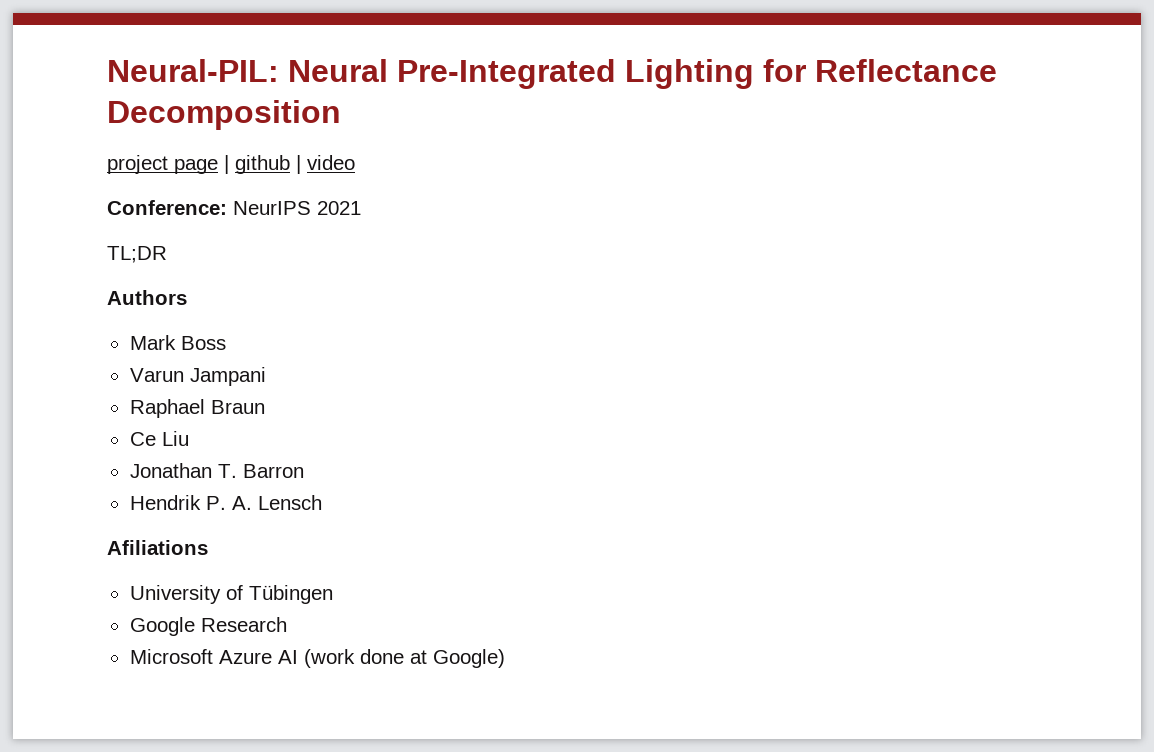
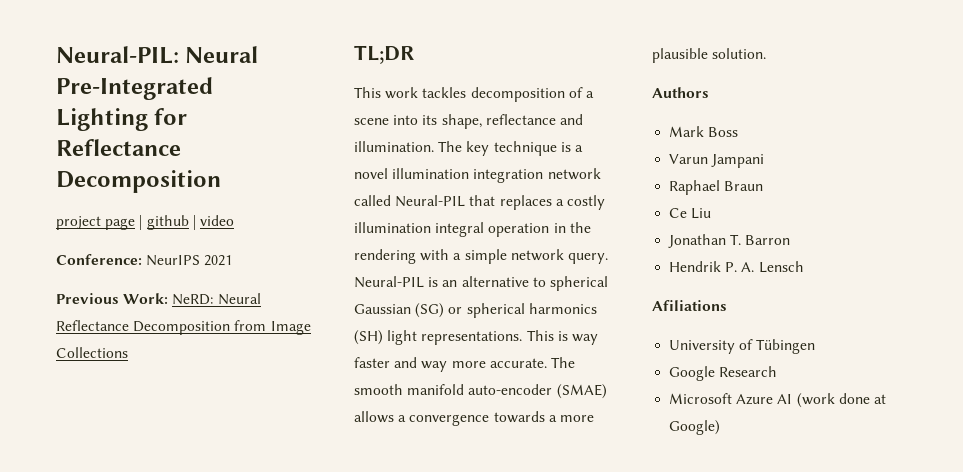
[107,246,167,263] TL;DR -> [56,293,261,305] [56,320,311,335] [56,347,128,358] [354,45,414,64] [354,87,594,102] [354,114,583,129] [354,141,583,156] [354,168,601,183] [354,195,605,210] [354,222,591,237] [354,249,608,264] [354,276,608,291] [354,303,597,318] [354,330,598,345] [354,357,575,372] [354,384,607,399] [354,411,594,426] [652,48,767,63] Previous Work: NeRD: Neural Reflectance Decomposition from Image Collections // TL;DR // This work tackles decomposition of a scene into its shape, reflectance and illumination. The key technique is a novel illumination integration network called Neural-PIL that replaces a costly illumination integral operation in the rendering with a simple network query. Neural-PIL is an alternative to spherical Gaussian (SG) or spherical harmonics (SH) light representations. This is way faster and way more accurate. The smooth manifold auto-encoder (SMAE) allows a convergence towards a more plausible solution.

